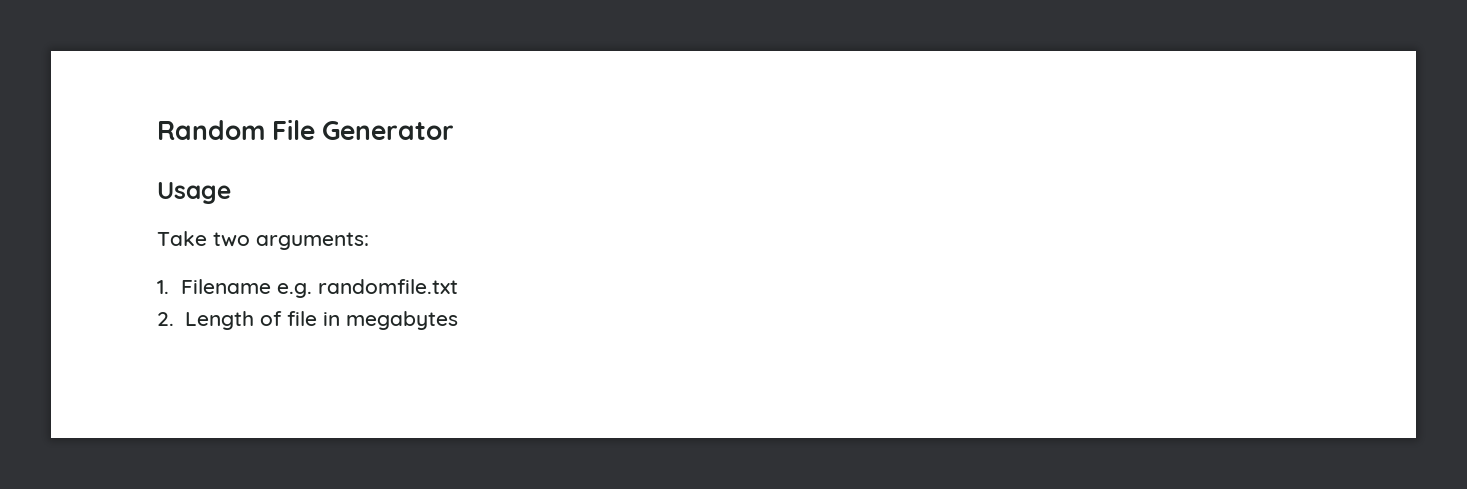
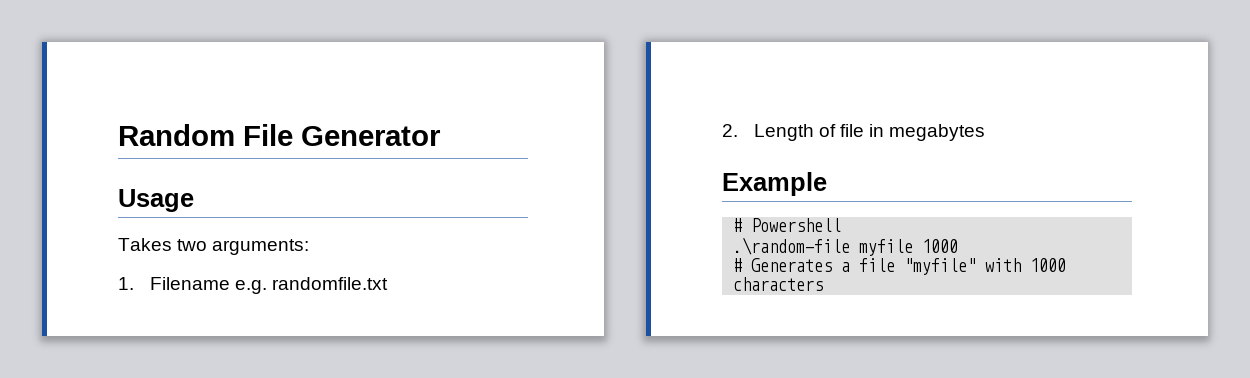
[157,231,207,246] Take -> [118,238,172,251] Takes
(458, 320) none -> [722,172,827,196] [733,218,842,232] [733,237,959,256] [733,258,1067,275] [733,277,824,291] // Example // # Powershell // .\random-file myfile 1000 // # Generates a file "myfile" with 1000 characters

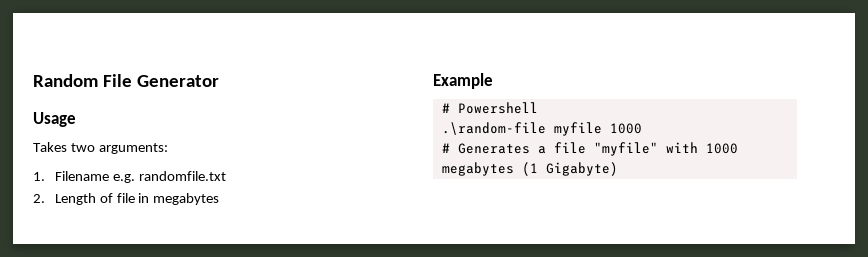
[733,277,824,291] characters -> [441,162,618,176] megabytes (1 Gigabyte)

